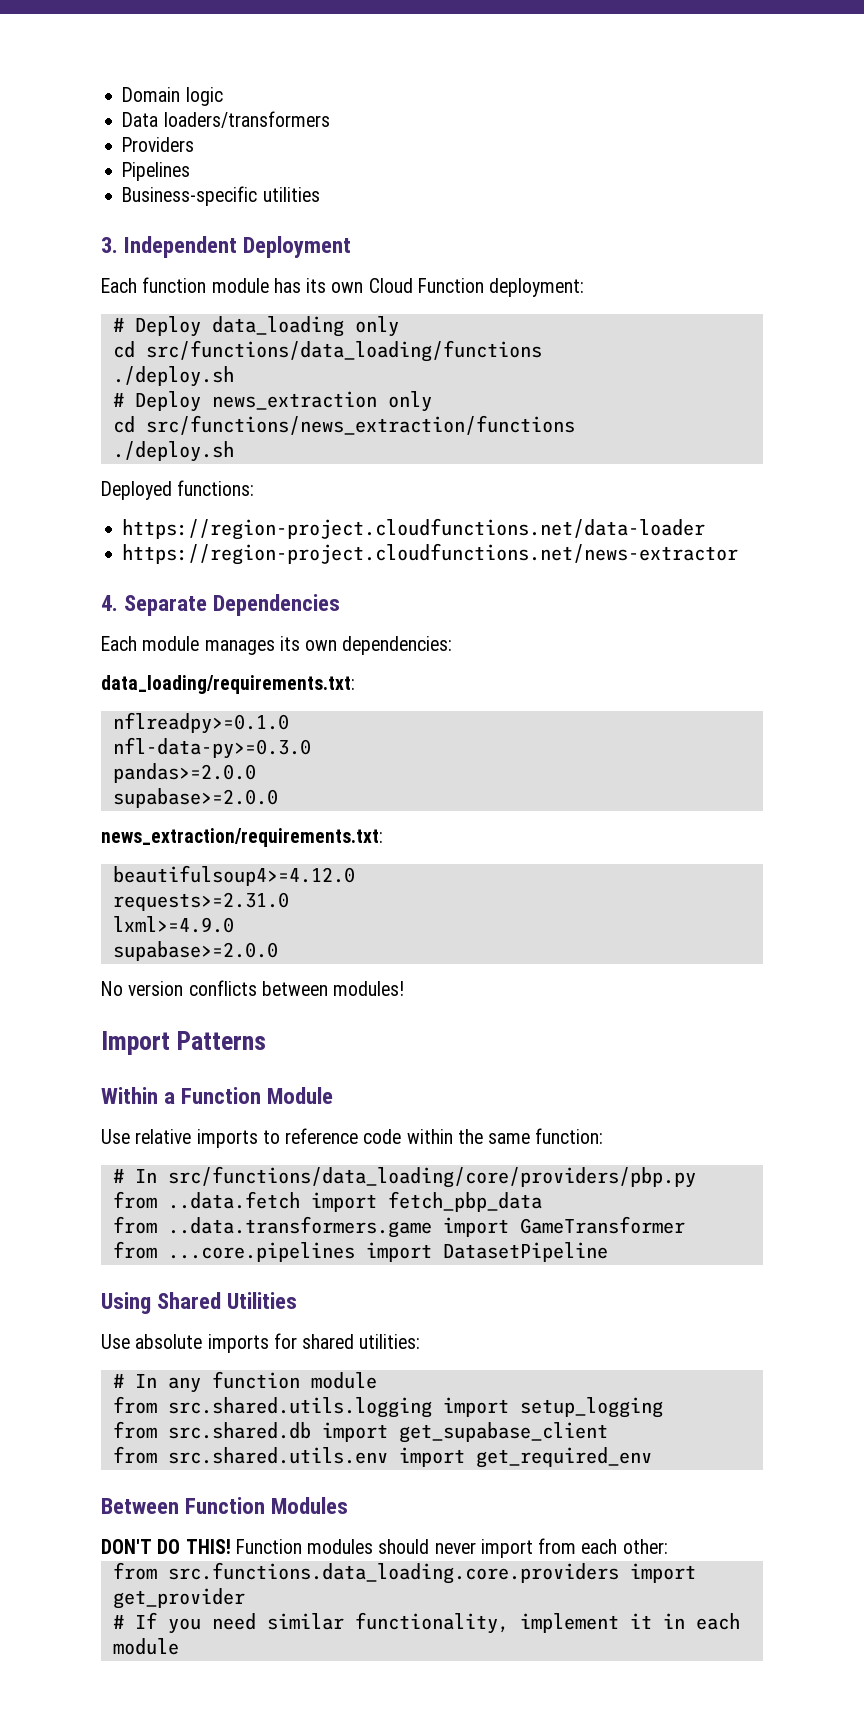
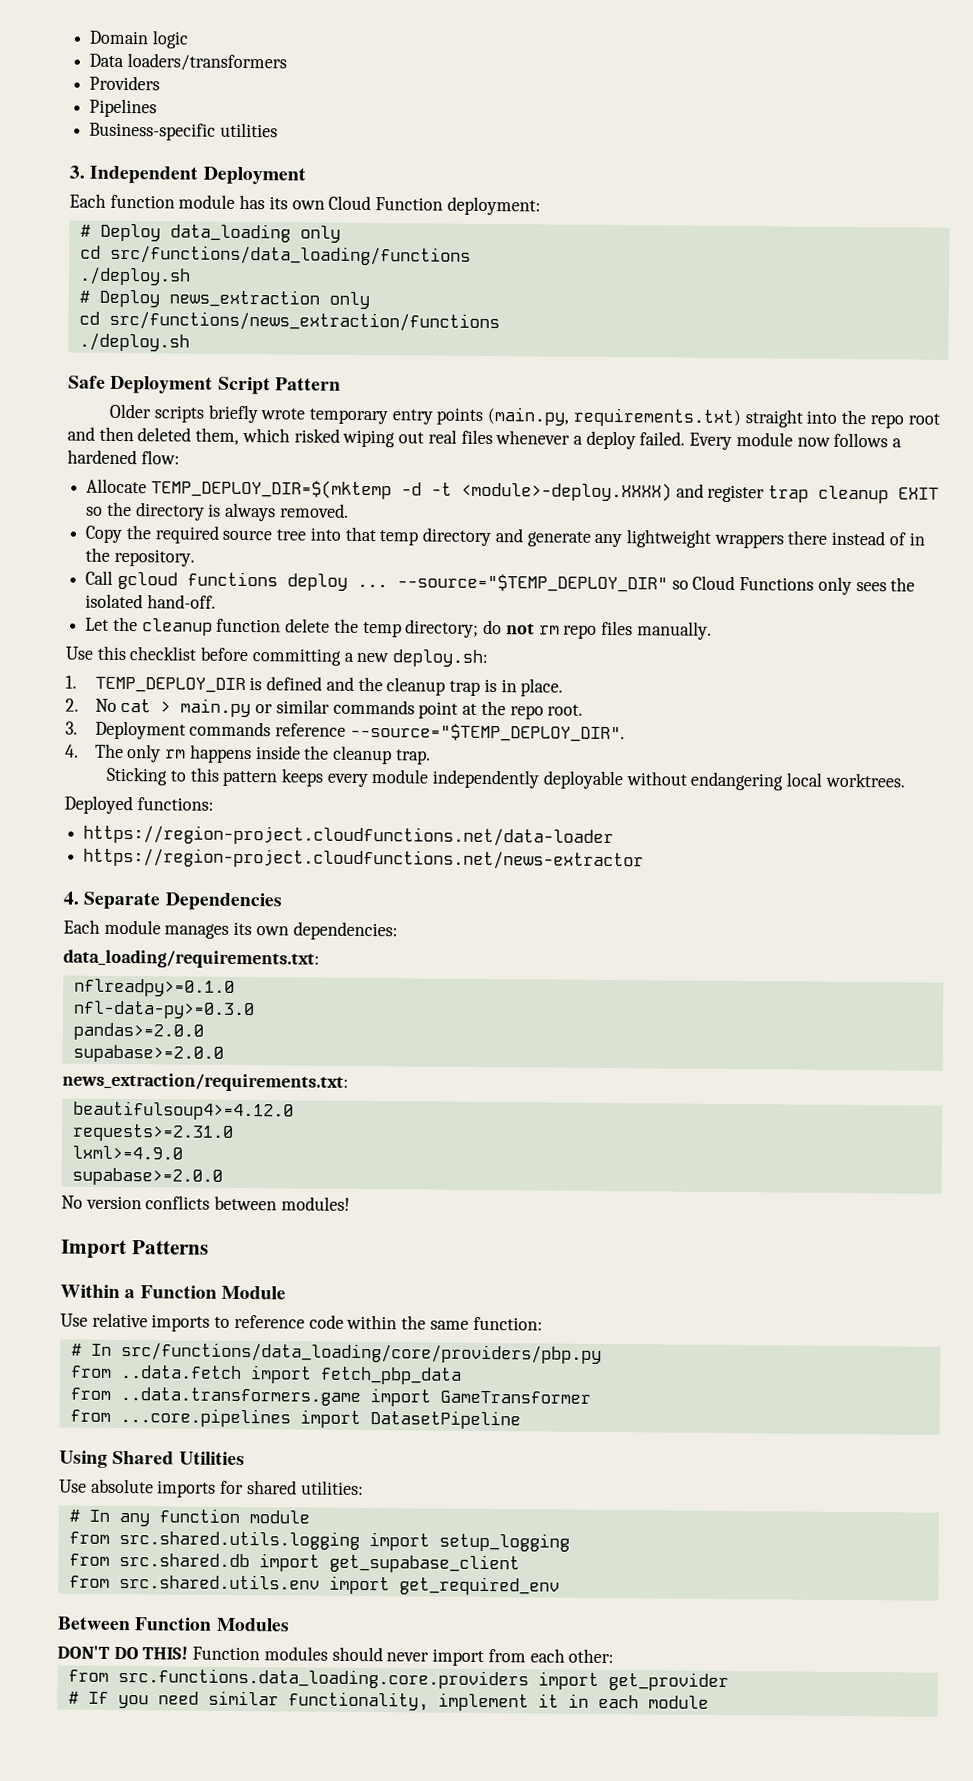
(234, 451) none -> [68,375,341,395] [109,403,940,429] [67,426,903,451] [67,449,180,465] [86,478,940,504] [86,501,349,522] [85,525,925,549] [85,547,195,567] [85,570,916,595] [85,593,216,609] [85,616,712,640] [65,645,489,668] [65,675,564,697] [65,698,584,720] [65,720,625,743] [65,743,431,765] [106,766,905,791] // Safe Deployment Script Pattern // Older scripts briefly wrote temporary entry points (main.py, requirements.txt) straight into the repo root and then deleted them, which risked wiping out real files whenever a deploy failed. Every module now follows a hardened flow: // Allocate TEMP_DEPLOY_DIR=$(mktemp -d -t <module>-deploy.XXXX) and register trap cleanup EXIT so the directory is always removed. // Copy the required source tree into that temp directory and generate any lightweight wrappers there instead of in the repository. // Call gcloud functions deploy ... --source="$TEMP_DEPLOY_DIR" so Cloud Functions only sees the isolated hand-off. // Let the cleanup function delete the temp directory; do not rm repo files manually. // Use this checklist before committing a new deploy.sh: // 1. TEMP_DEPLOY_DIR is defined and the cleanup trap is in place. // 2. No cat > main.py or similar commands point at the repo root. // 3. Deployment commands reference --source="$TEMP_DEPLOY_DIR". // 4. The only rm happens inside the cleanup trap. // Sticking to this pattern keeps every module independently deployable without endangering local worktrees.

